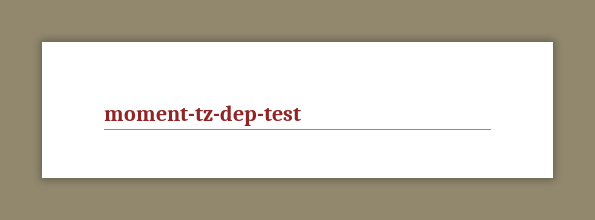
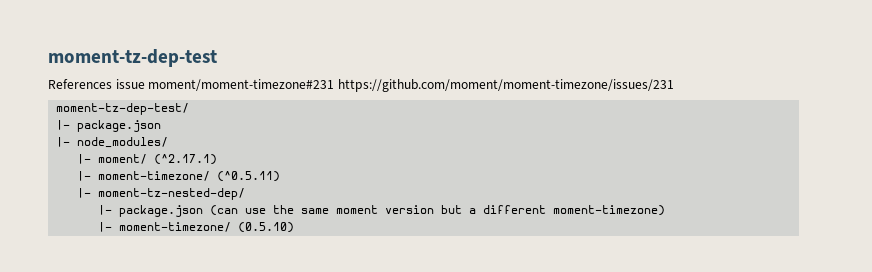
(301, 115) none -> [48,79,674,92] [56,103,190,115] [56,120,162,132] [56,137,169,148] [77,154,218,165] [77,171,281,182] [77,188,246,200] [98,205,666,217] [98,222,295,233] // References issue moment/moment-timezone#231 https://github.com/moment/moment-timezone/issues/231 // moment-tz-dep-test/ // |- package.json // |- node_modules/ // |- moment/ (^2.17.1) // |- moment-timezone/ (^0.5.11) // |- moment-tz-nested-dep/ // |- package.json (can use the same moment version but a different moment-timezone) // |- moment-timezone/ (0.5.10)

